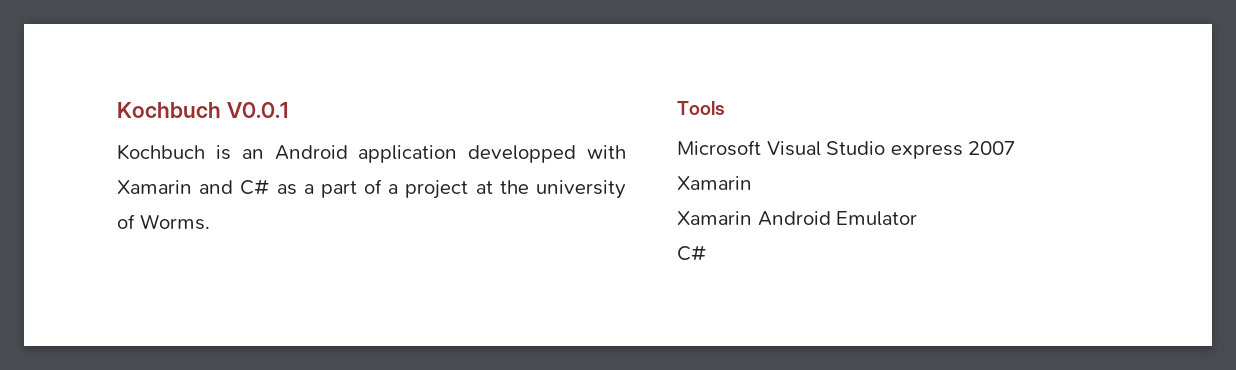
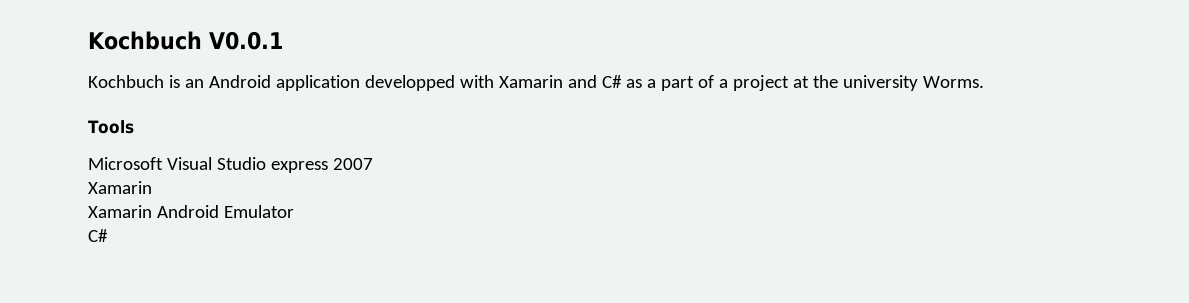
[117,214,135,229] of -> (918, 83) none

